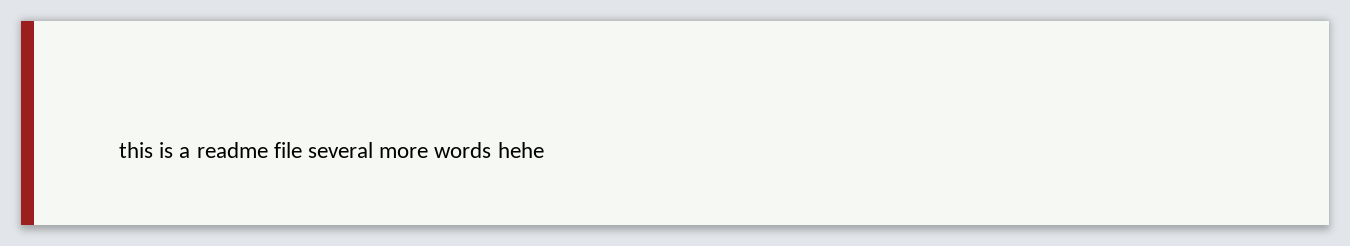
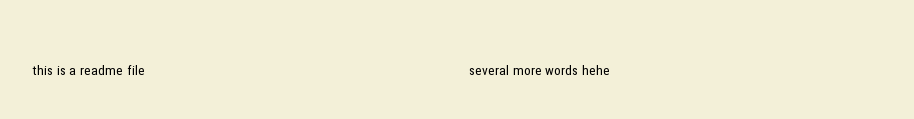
(302, 150) none -> (145, 70) //

